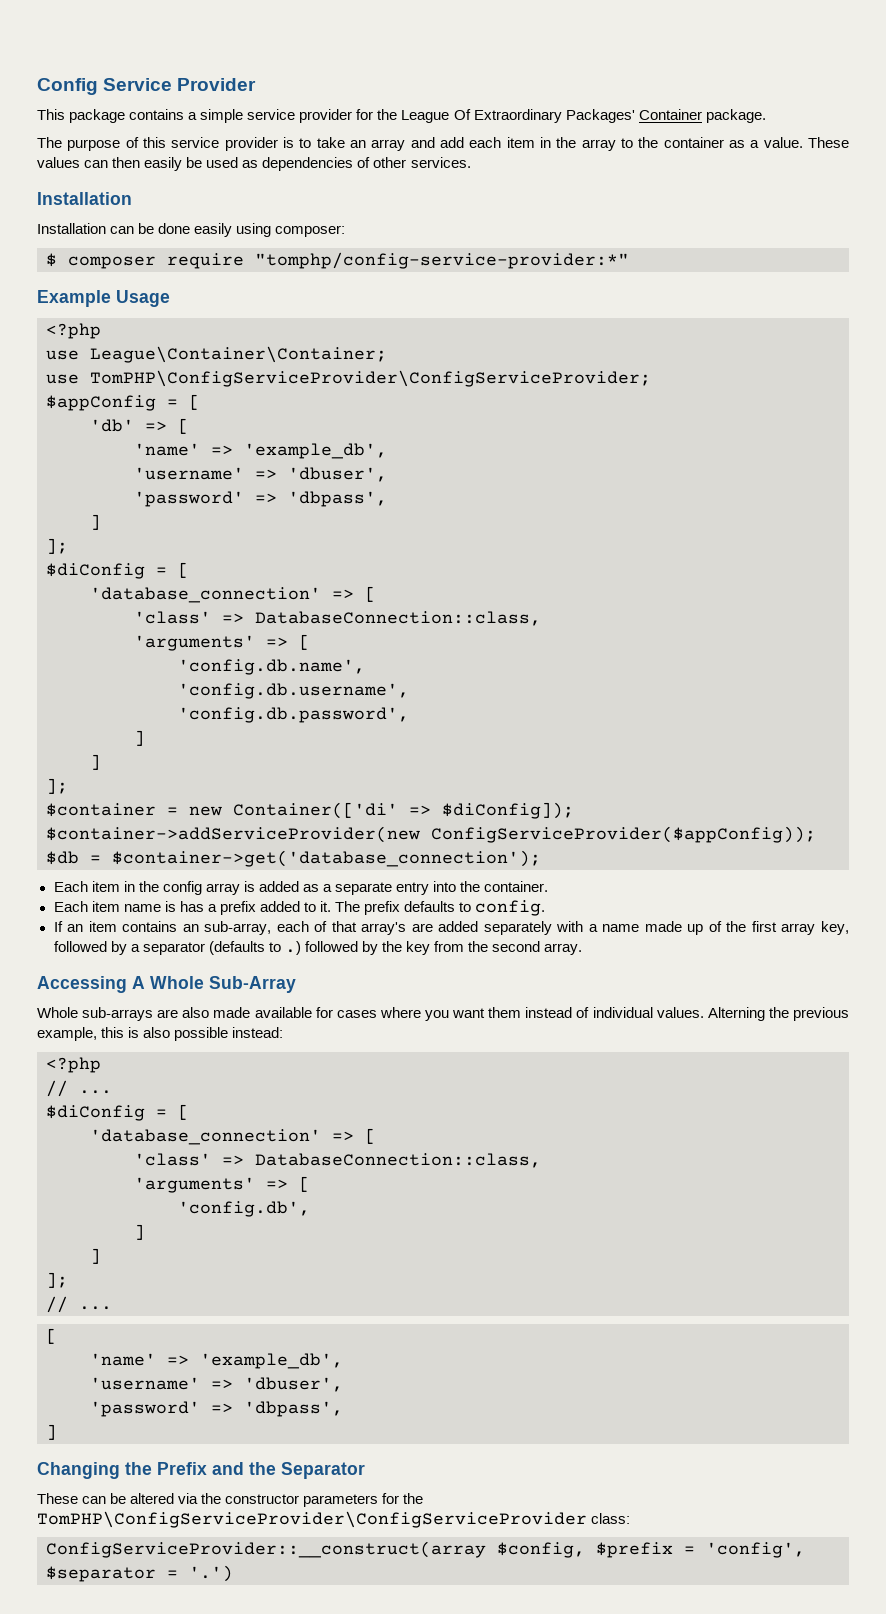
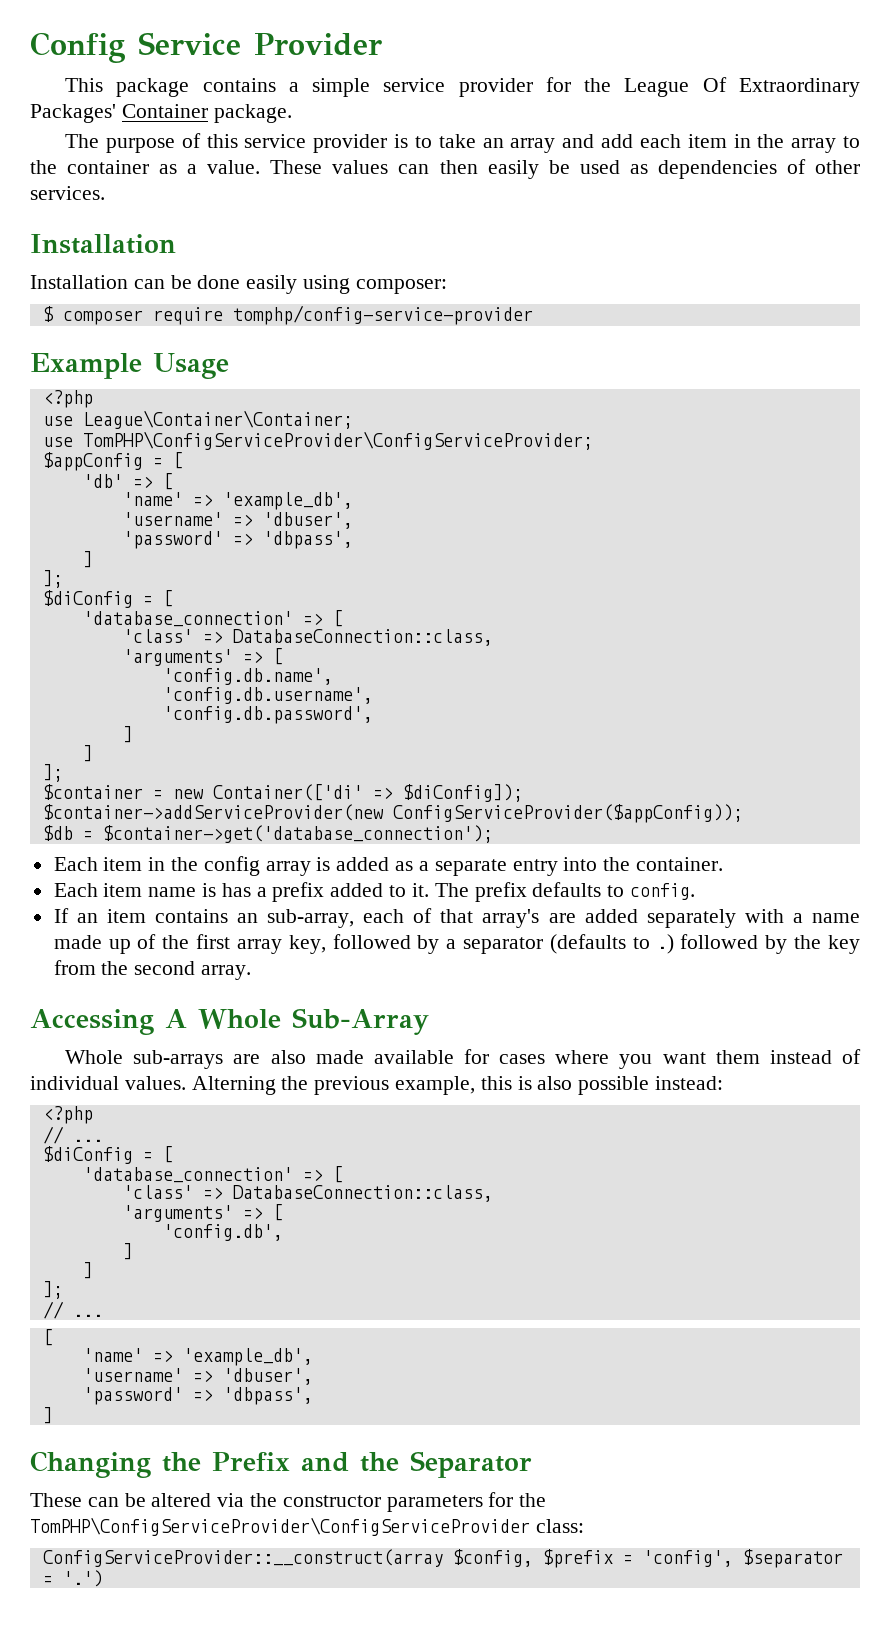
[255,252,629,269] "tomphp/config-service-provider:*" -> [232,305,533,325] tomphp/config-service-provider

